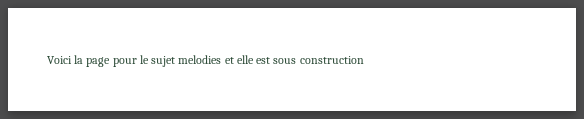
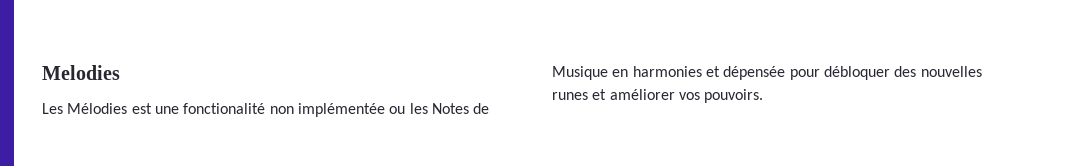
[47,55,364,67] Voici la page pour le sujet melodies et elle est sous construction -> [42,65,120,80] [42,103,490,117] [552,66,982,80] [552,89,764,103] Melodies // Les Mélodies est une fonctionalité non implémentée ou les Notes de Musique en harmonies et dépensée pour débloquer des nouvelles runes et améliorer vos pouvoirs.

